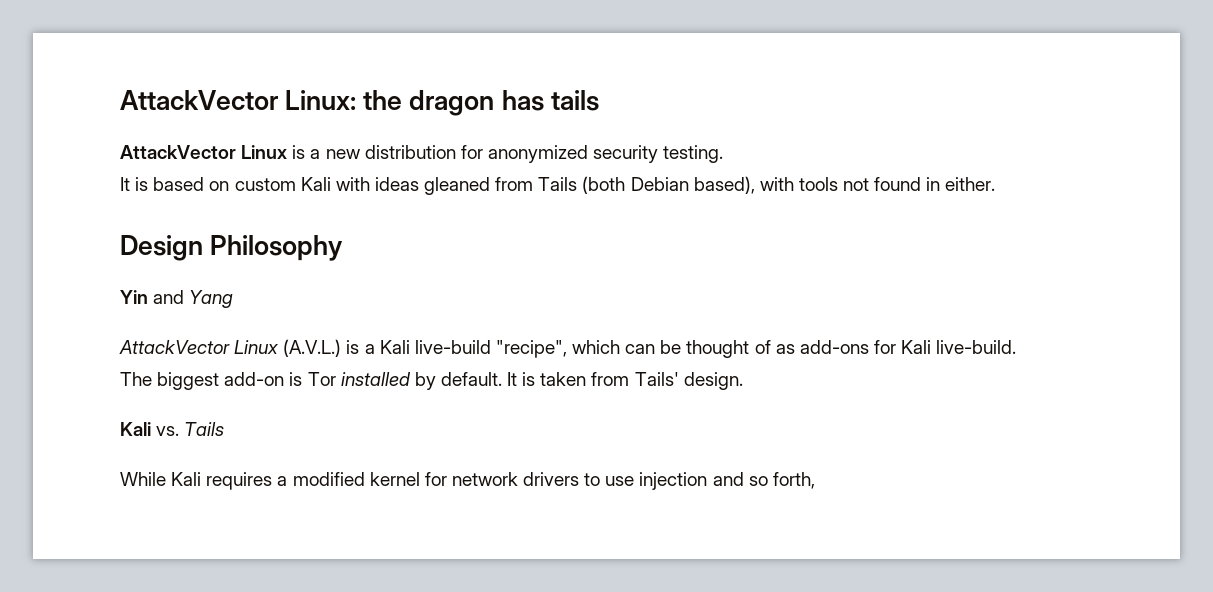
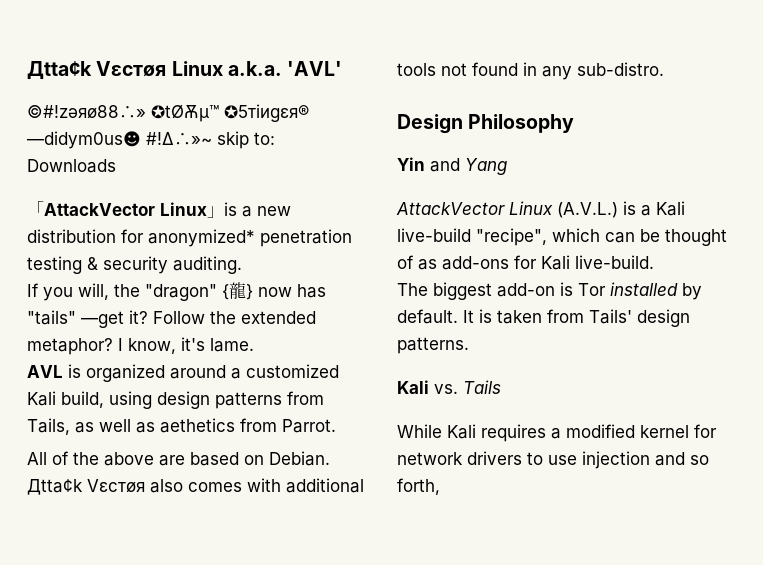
[120,90,599,116] [120,145,288,159] AttackVector Linux: the dragon has tails // AttackVector Linux -> [27,61,343,80] [27,104,309,122] [27,131,275,149] [27,159,116,173] [27,201,224,218] Дtta¢k Vεcтøя Linux a.k.a. 'AVL' // ©#!zǝяø88∴» ✪tØѪμ™ ✪5тiиgεя® —didym0us☻ #!∆∴»~ skip to: Downloads // 「AttackVector Linux」
[487,145,724,163] [120,176,794,195] anonymized security testing. // It is based on custom Kali with ideas gleaned from Tails (both Debian based), with -> [148,229,352,247] [27,256,242,274] [27,282,326,301] [27,310,316,328] [27,337,254,355] [27,364,339,382] [27,391,324,409] [27,418,336,435] [27,451,330,466] [27,478,364,495] anonymized* penetration testing & security auditing. // If you will, the "dragon" {龍} now has "tails" —get it? Follow the extended metaphor? I know, it's lame. // AVL is organized around a customized Kali build, using design patterns from Tails, as well as aethetics from Parrot. // All of the above are based on Debian. Дtta¢k Vεcтøя also comes with additional
[945,177,996,191] either. -> [542,62,664,80] any sub-distro.
[683,372,743,390] design. -> [637,309,690,327] [397,337,469,354] design patterns.

